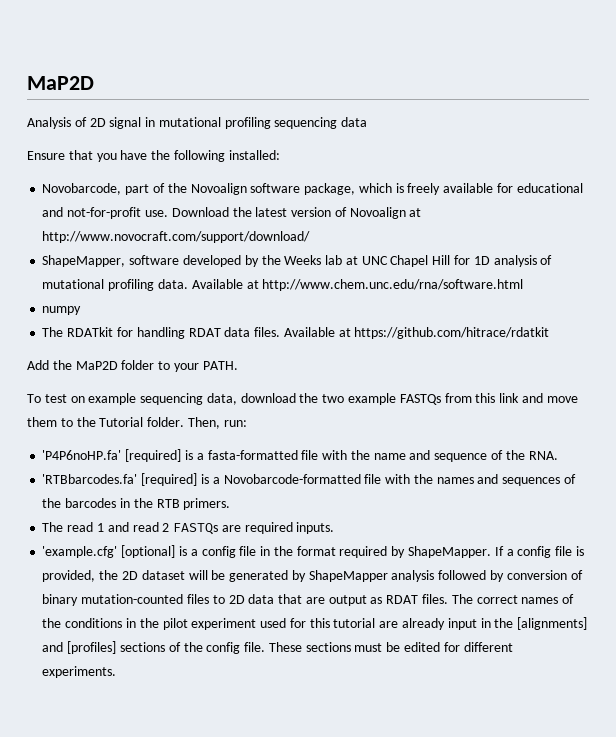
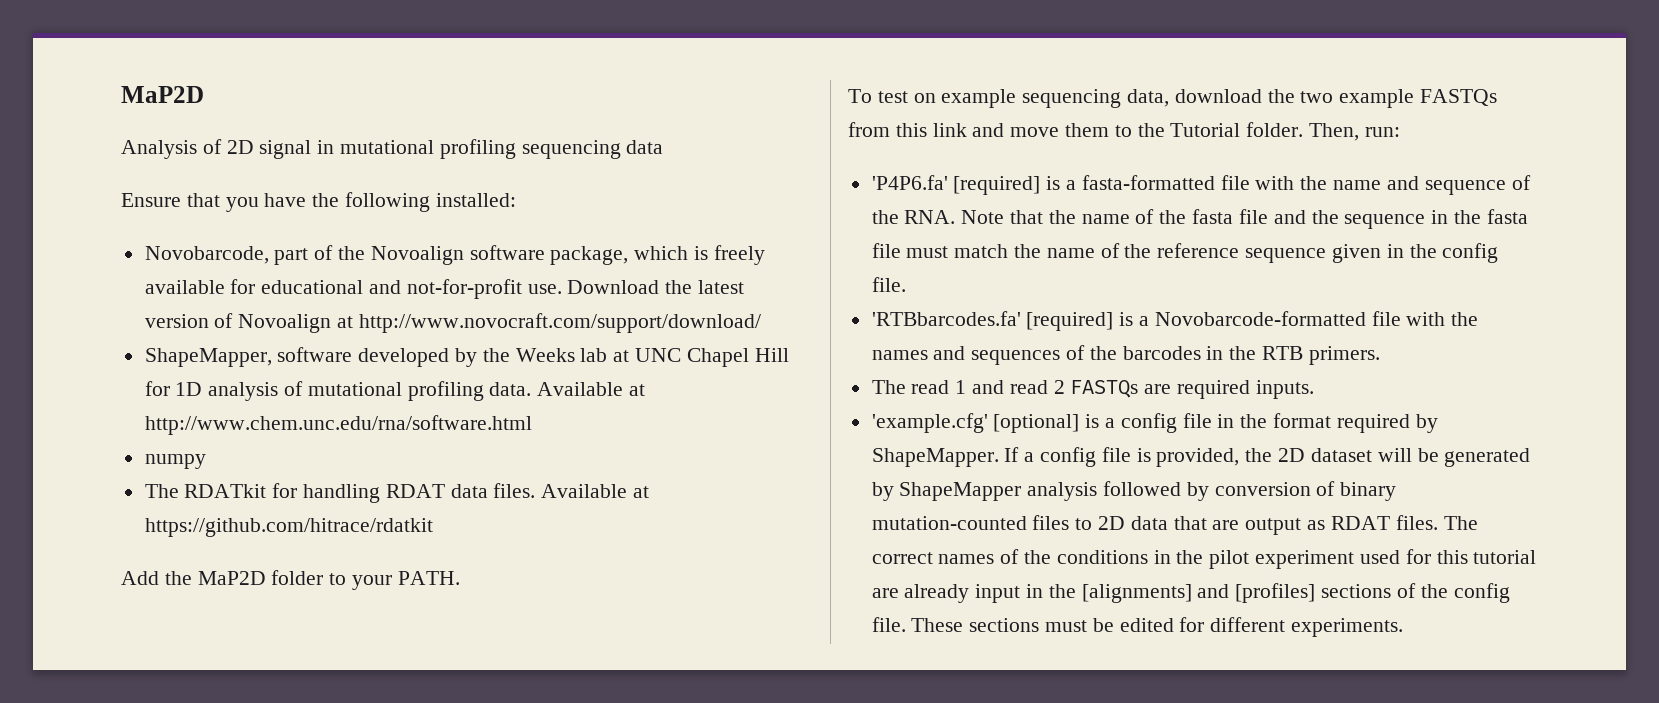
[42,450,122,460] 'P4P6noHP.fa' -> [871,175,948,190] 'P4P6.fa'
(558, 455) none -> [961,209,1528,229] [871,243,1499,263] [871,277,906,292] Note that the name of the fasta file and the sequence in the fasta file must match the name of the reference sequence given in the config file.

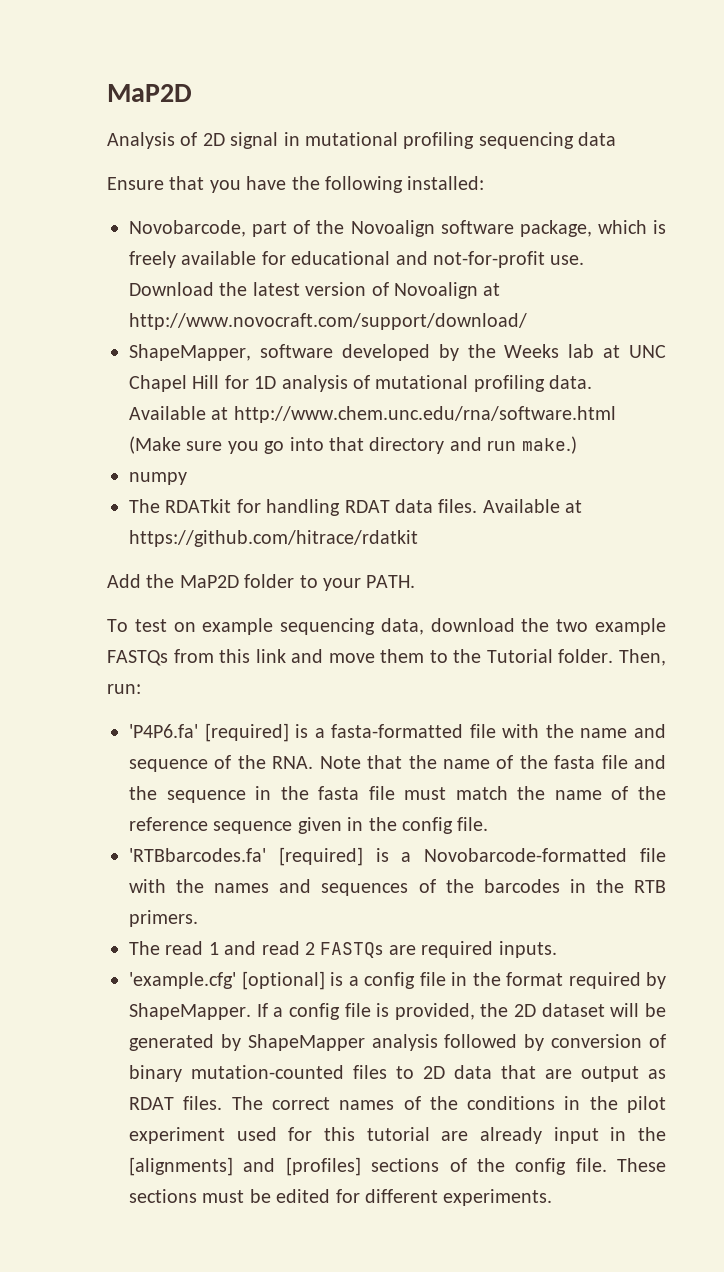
(532, 425) none -> [129,436,577,454] (Make sure you go into that directory and run make.)

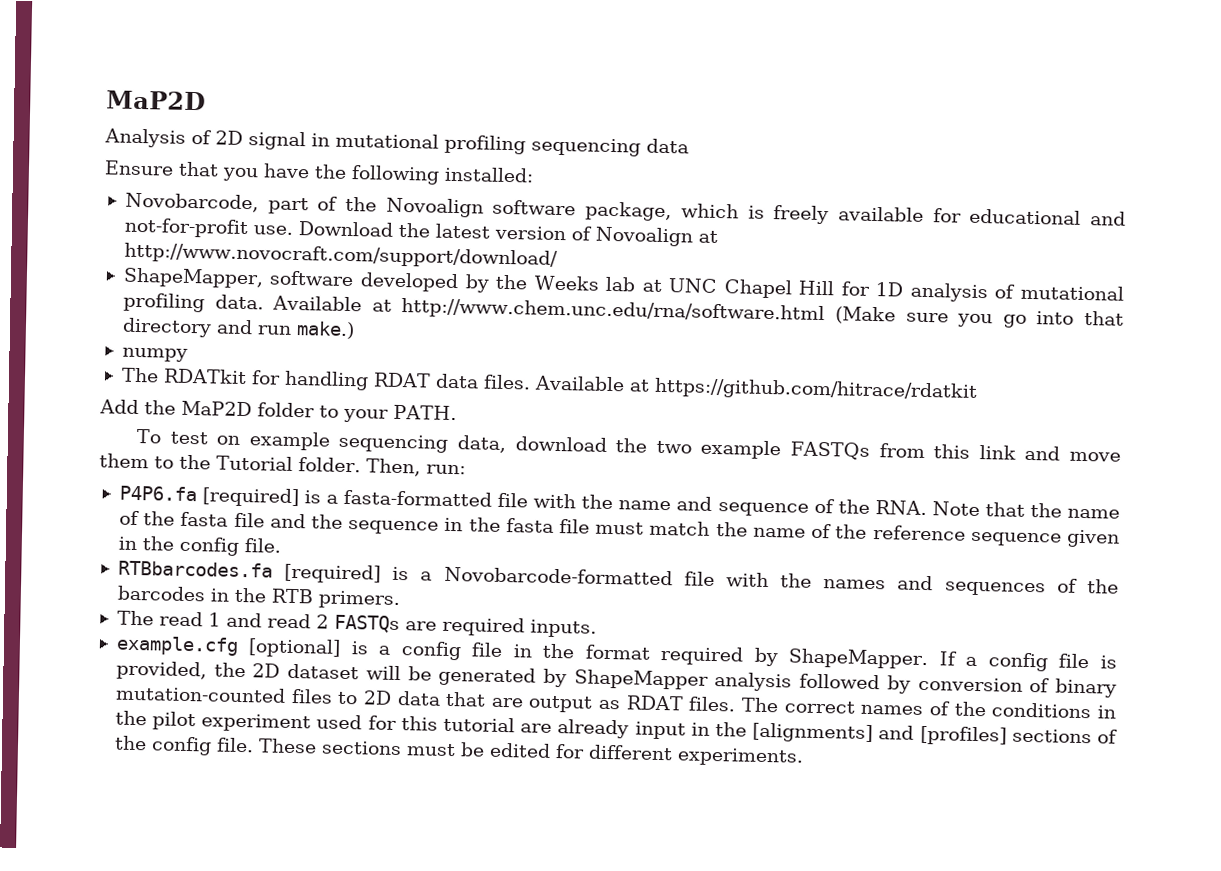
[129,724,198,738] 'P4P6.fa' -> [118,485,197,502] P4P6.fa
[129,848,266,862] 'RTBbarcodes.fa' -> [117,560,273,578] RTBbarcodes.fa
[129,972,236,989] 'example.cfg' -> [115,635,239,656] example.cfg

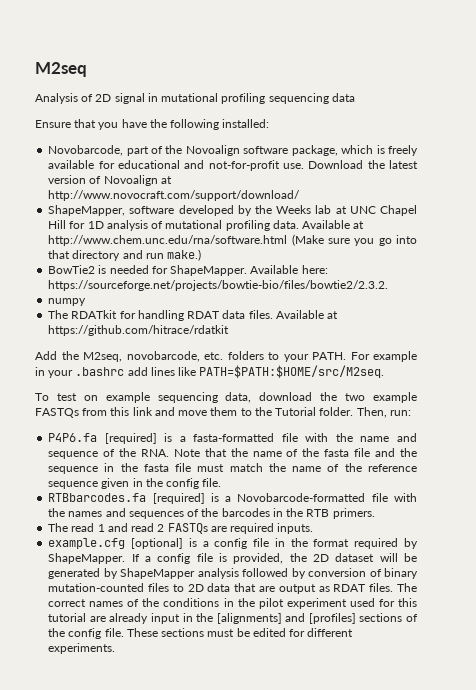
[106,90,206,111] MaP2D -> [35,62,87,77] M2seq
(355, 330) none -> [48,265,328,276] [48,280,389,291] // BowTie2 is needed for ShapeMapper. Available here: https://sourceforge.net/projects/bowtie-bio/files/bowtie2/2.3.2.
[181,400,315,418] MaP2D folder -> [83,351,264,362] M2seq, novobarcode, etc. folders
(457, 412) none -> [350,351,417,362] [35,365,385,378] For example in your .bashrc add lines like PATH=$PATH:$HOME/src/M2seq.

